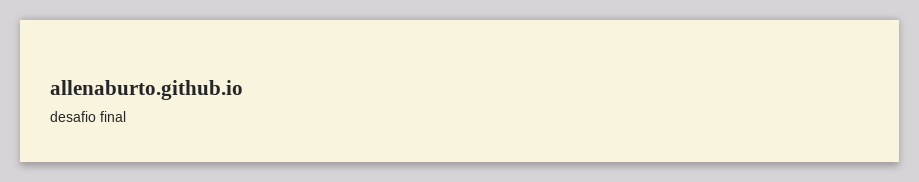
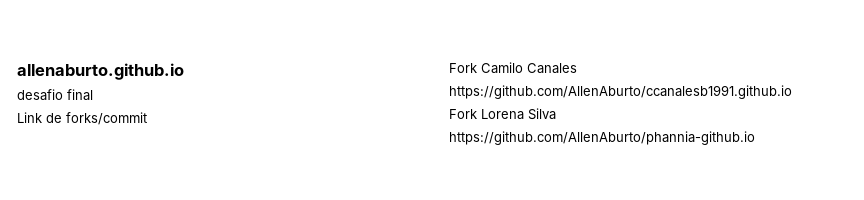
(126, 116) none -> [17,112,147,125] [449,62,577,74] [449,85,792,99] [449,108,556,120] [449,131,755,145] // Link de forks/commit // Fork Camilo Canales // https://github.com/AllenAburto/ccanalesb1991.github.io // Fork Lorena Silva // https://github.com/AllenAburto/phannia-github.io

